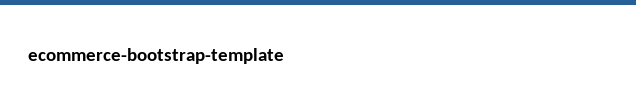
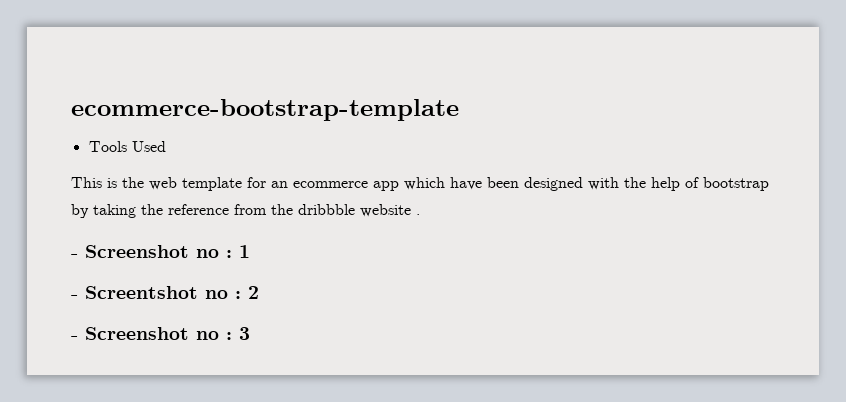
(284, 56) none -> [88,141,166,152] [71,177,769,191] [71,204,420,218] [71,245,250,258] [71,286,259,299] [71,327,250,340] // Tools Used // This is the web template for an ecommerce app which have been designed with the help of bootstrap by taking the reference from the dribbble website . // - Screenshot no : 1 // - Screentshot no : 2 // - Screenshot no : 3

